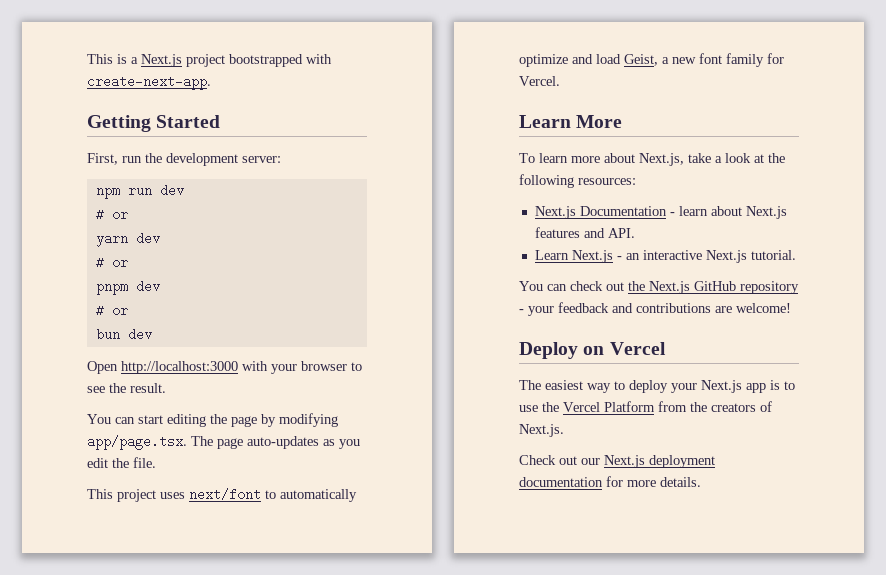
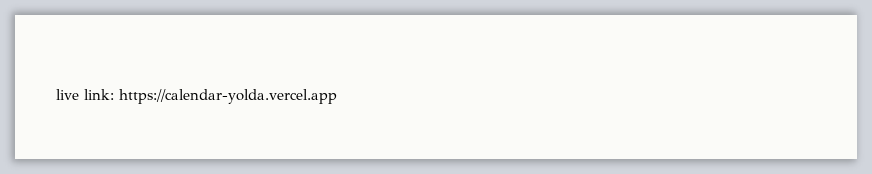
[87,54,332,67] [87,75,211,90] [87,115,221,132] [87,153,281,166] [95,184,184,199] [95,208,128,221] [95,232,160,247] [95,256,128,269] [95,280,160,295] [95,304,128,317] [95,328,152,341] [87,361,362,374] [87,383,166,393] [87,413,338,427] [87,435,360,450] [87,457,156,468] [87,488,357,502] [519,53,784,67] [519,76,560,86] [519,115,623,128] [519,153,785,166] [519,174,636,188] [534,206,787,219] [534,227,635,238] [534,250,796,263] [519,281,799,294] [519,302,791,316] [519,342,666,359] [519,380,795,393] [519,401,772,412] [519,424,564,437] [519,455,715,468] [519,476,701,487] This is a Next.js project bootstrapped with create-next-app. // Getting Started // First, run the development server: // npm run dev // # or // yarn dev // # or // pnpm dev // # or // bun dev // Open http://localhost:3000 with your browser to see the result. // You can start editing the page by modifying app/page.tsx. The page auto-updates as you edit the file. // This project uses next/font to automatically optimize and load Geist, a new font family for Vercel. // Learn More // To learn more about Next.js, take a look at the following resources: // Next.js Documentation - learn about Next.js features and API. // Learn Next.js - an interactive Next.js tutorial. // You can check out the Next.js GitHub repository - your feedback and contributions are welcome! // Deploy on Vercel // The easiest way to deploy your Next.js app is to use the Vercel Platform from the creators of Next.js. // Check out our Next.js deployment documentation for more details. -> [56,89,337,104] live link: https://calendar-yolda.vercel.app

